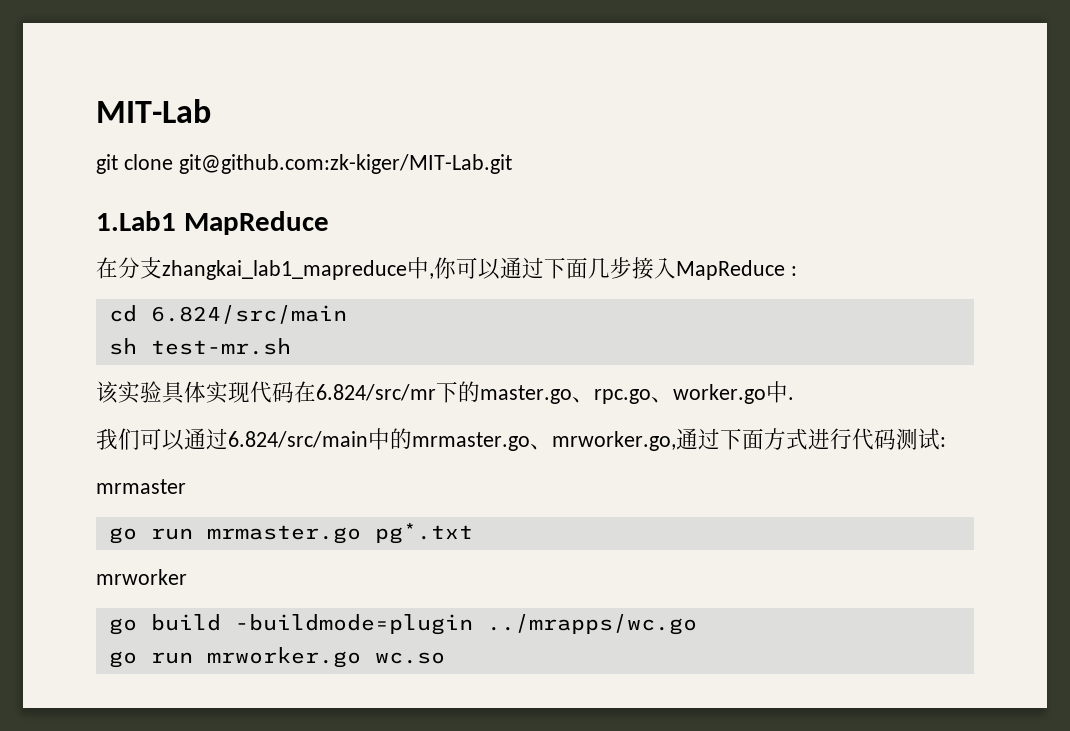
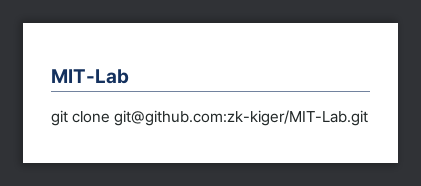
[96,211,329,235] [96,257,797,280] [108,305,347,324] [108,338,291,355] [96,381,794,404] [96,428,946,451] [96,479,186,494] [108,523,473,544] [96,569,187,585] [108,614,697,635] [108,647,445,668] // 1.Lab1 MapReduce // 在分支zhangkai_lab1_mapreduce中,你可以通过下面几步接入MapReduce : // cd 6.824/src/main // sh test-mr.sh // 该实验具体实现代码在6.824/src/mr下的master.go、rpc.go、worker.go中. // 我们可以通过6.824/src/main中的mrmaster.go、mrworker.go,通过下面方式进行代码测试: // mrmaster // go run mrmaster.go pg*.txt // mrworker // go build -buildmode=plugin ../mrapps/wc.go // go run mrworker.go wc.so -> (369, 118) none

